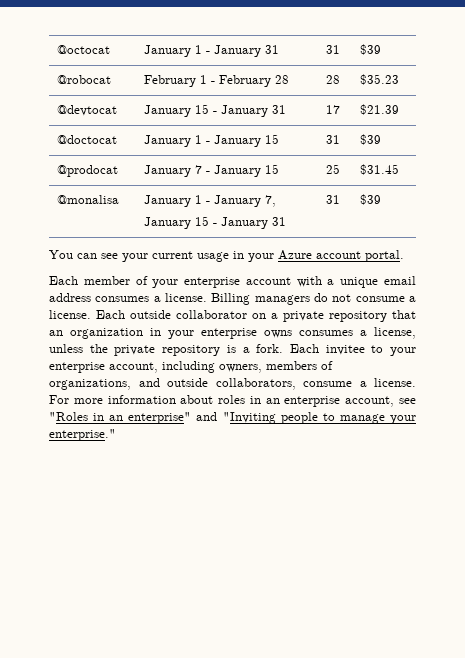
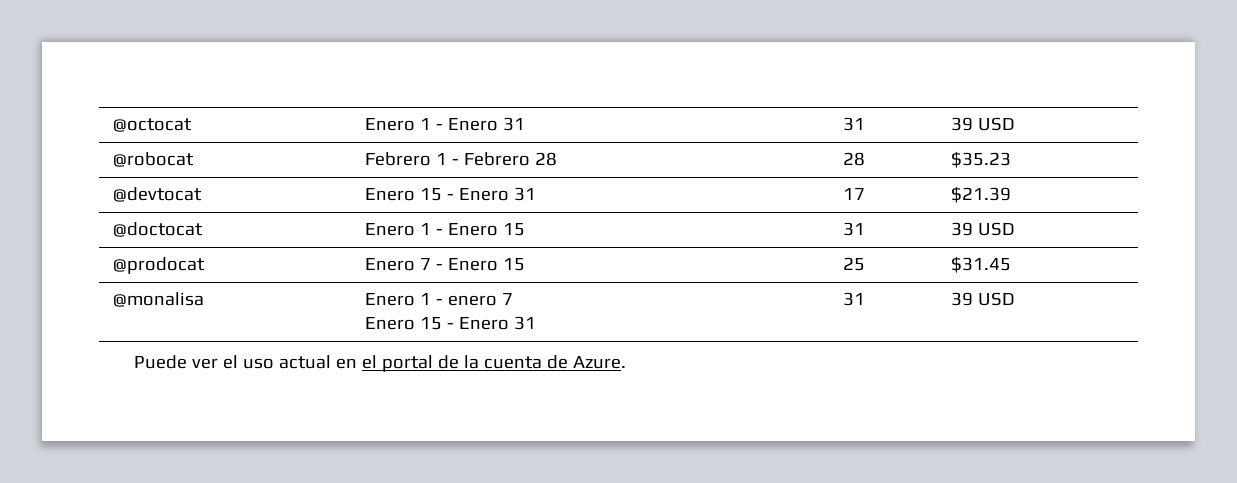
[144,45,280,57] [326,45,341,54] [360,44,382,55] January 1 - January 31 | 31 | $39 -> [365,117,526,131] [843,117,866,131] [951,117,1016,131] Enero 1 - Enero 31 | 31 | 39 USD
[144,75,272,87] February 1 - February -> [365,152,531,166] Febrero 1 - Febrero
[144,104,269,117] January 15 - January -> [365,188,510,201] Enero 15 - Enero
[144,135,262,147] January 1 - January -> [365,223,499,236] Enero 1 - Enero
[360,134,382,145] $39 -> [951,222,1016,236] 39 USD
[144,165,192,177] January -> [365,258,416,271] Enero
[214,165,262,177] January -> [448,258,499,271] Enero
[144,195,277,207] [144,216,287,229] [326,195,341,204] [360,194,382,205] [49,250,404,262] [49,276,416,288] [49,293,416,305] [49,310,416,322] [49,327,416,339] [49,344,416,356] [49,361,333,373] [49,378,416,390] [49,395,416,407] [49,412,416,424] [49,429,116,441] January 1 - January 7, // January 15 - January 31 | 31 | $39 // You can see your current usage in your Azure account portal. // Each member of your enterprise account with a unique email address consumes a license. Billing managers do not consume a license. Each outside collaborator on a private repository that an organization in your enterprise owns consumes a license, unless the private repository is a fork. Each invitee to your enterprise account, including owners, members of organizations, and outside collaborators, consume a license. For more information about roles in an enterprise account, see "Roles in an enterprise" and "Inviting people to manage your enterprise." -> [365,293,514,306] [365,316,537,330] [843,292,866,306] [951,292,1016,306] [133,355,626,372] Enero 1 - enero 7 // Enero 15 - Enero 31 | 31 | 39 USD // Puede ver el uso actual en el portal de la cuenta de Azure.

